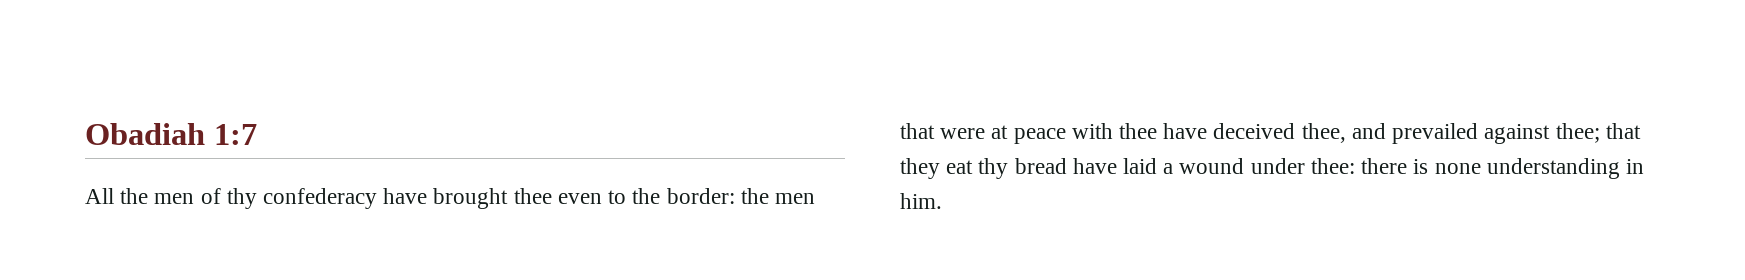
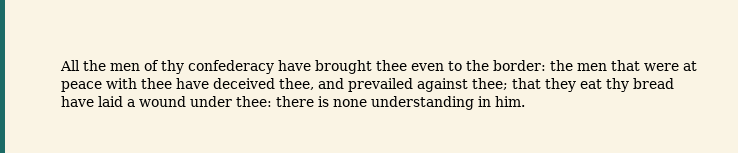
[85,123,257,145] Obadiah 1:7 // -> (60, 65) none

